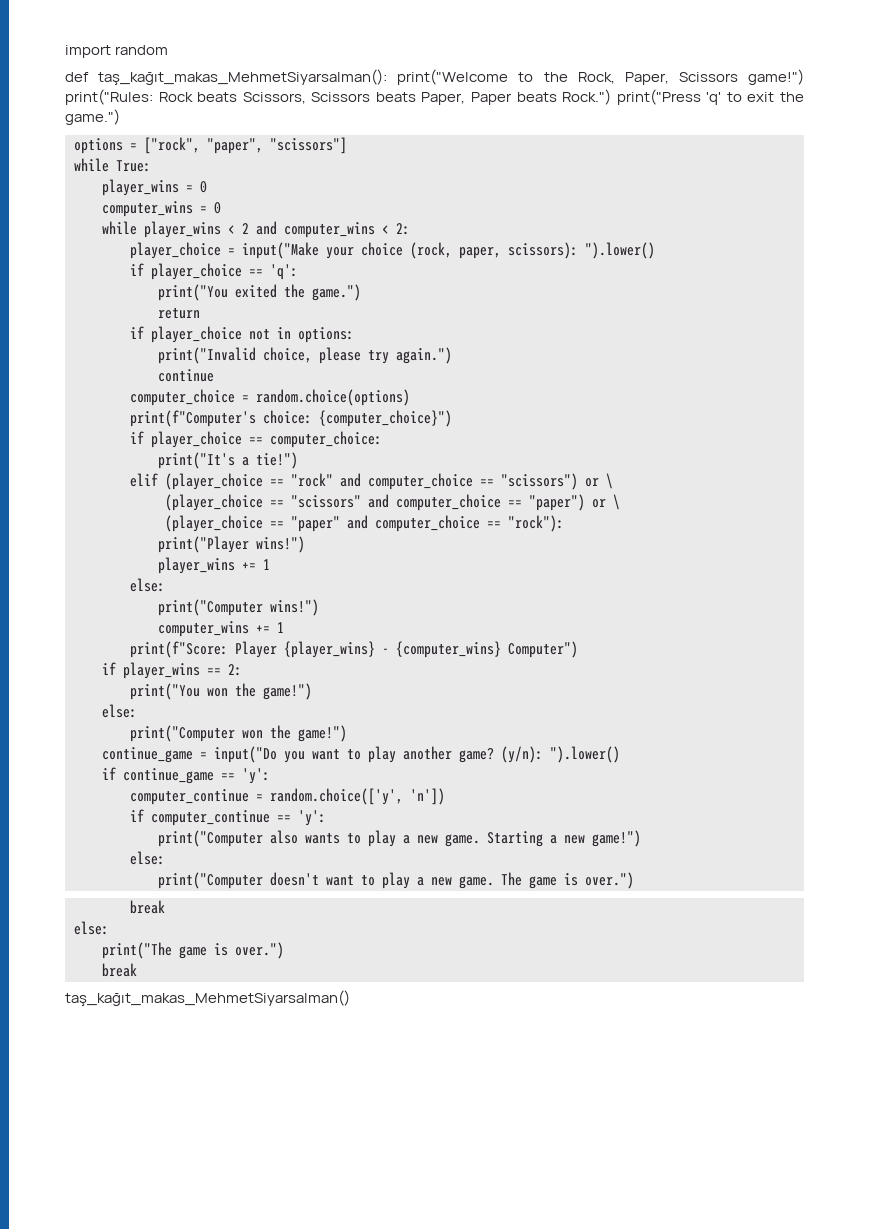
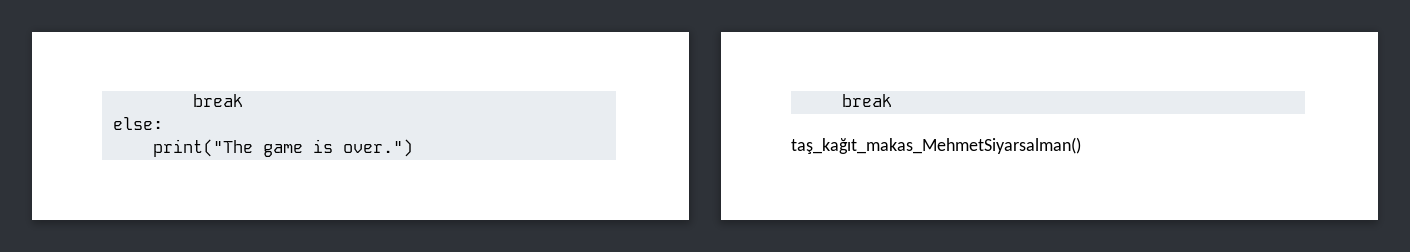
[65,45,169,58] [65,69,804,85] [65,89,804,105] [65,109,120,125] [74,137,347,154] [74,158,151,172] [102,179,207,196] [102,201,221,217] [102,221,410,238] [130,242,655,259] [130,263,298,280] [158,284,361,301] [158,308,200,319] [130,326,354,343] [158,347,452,364] [158,369,214,382] [130,389,410,406] [130,410,452,427] [130,431,382,448] [158,452,298,469] [130,473,613,490] [165,494,620,511] [165,515,564,532] [158,536,305,553] [158,557,270,574] [130,578,165,592] [158,599,319,616] [158,621,284,637] [130,641,578,658] [102,662,242,679] [130,683,312,700] [102,704,137,718] [130,725,347,742] [102,746,620,763] [102,767,270,784] [130,788,445,805] [130,809,326,826] [158,830,641,847] [130,851,165,865] [158,872,634,889] import random // def taş_kağıt_makas_MehmetSiyarsalman(): print("Welcome to the Rock, Paper, Scissors game!") print("Rules: Rock beats Scissors, Scissors beats Paper, Paper beats Rock.") print("Press 'q' to exit the game.") // options = ["rock", "paper", "scissors"] // while True: // player_wins = 0 // computer_wins = 0 // while player_wins < 2 and computer_wins < 2: // player_choice = input("Make your choice (rock, paper, scissors): ").lower() // if player_choice == 'q': // print("You exited the game.") // return // if player_choice not in options: // print("Invalid choice, please try again.") // continue // computer_choice = random.choice(options) // print(f"Computer's choice: {computer_choice}") // if player_choice == computer_choice: // print("It's a tie!") // elif (player_choice == "rock" and computer_choice == "scissors") or \ // (player_choice == "scissors" and computer_choice == "paper") or \ // (player_choice == "paper" and computer_choice == "rock"): // print("Player wins!") // player_wins += 1 // else: // print("Computer wins!") // computer_wins += 1 // print(f"Score: Player {player_wins} - {computer_wins} Computer") // if player_wins == 2: // print("You won the game!") // else: // print("Computer won the game!") // continue_game = input("Do you want to play another game? (y/n): ").lower() // if continue_game == 'y': // computer_continue = random.choice(['y', 'n']) // if computer_continue == 'y': // print("Computer also wants to play a new game. Starting a new game!") // else: // print("Computer doesn't want to play a new game. The game is over.") // -> (192, 100) none

